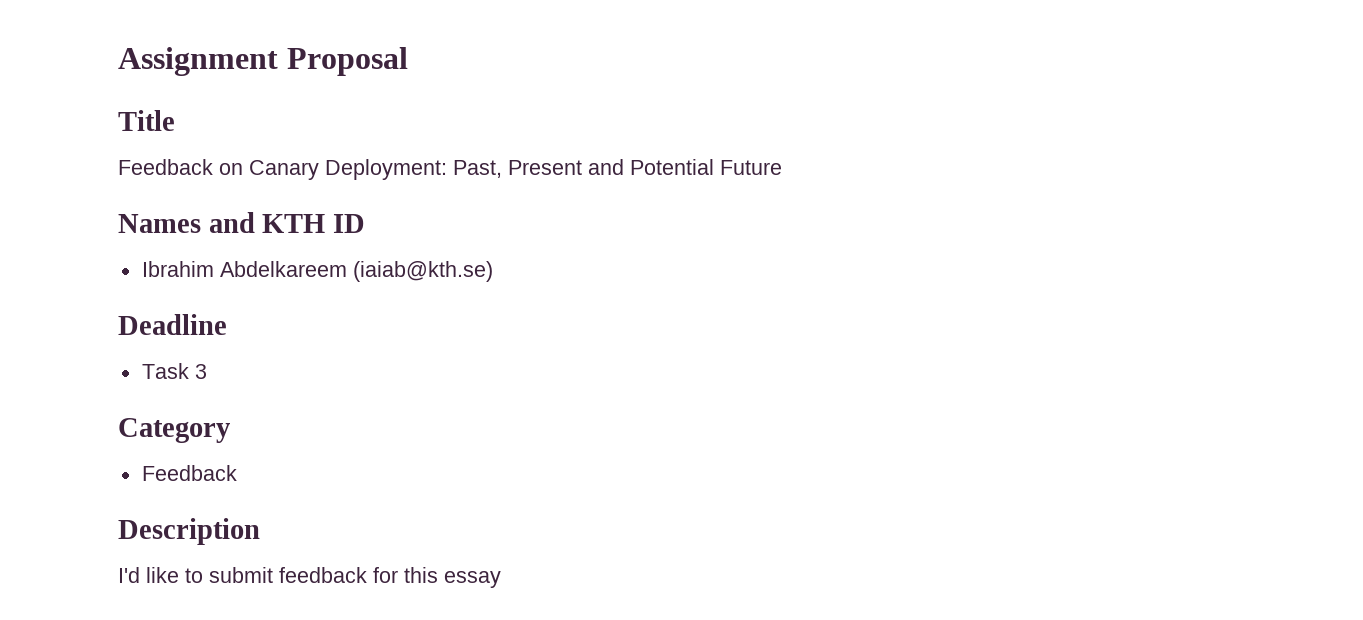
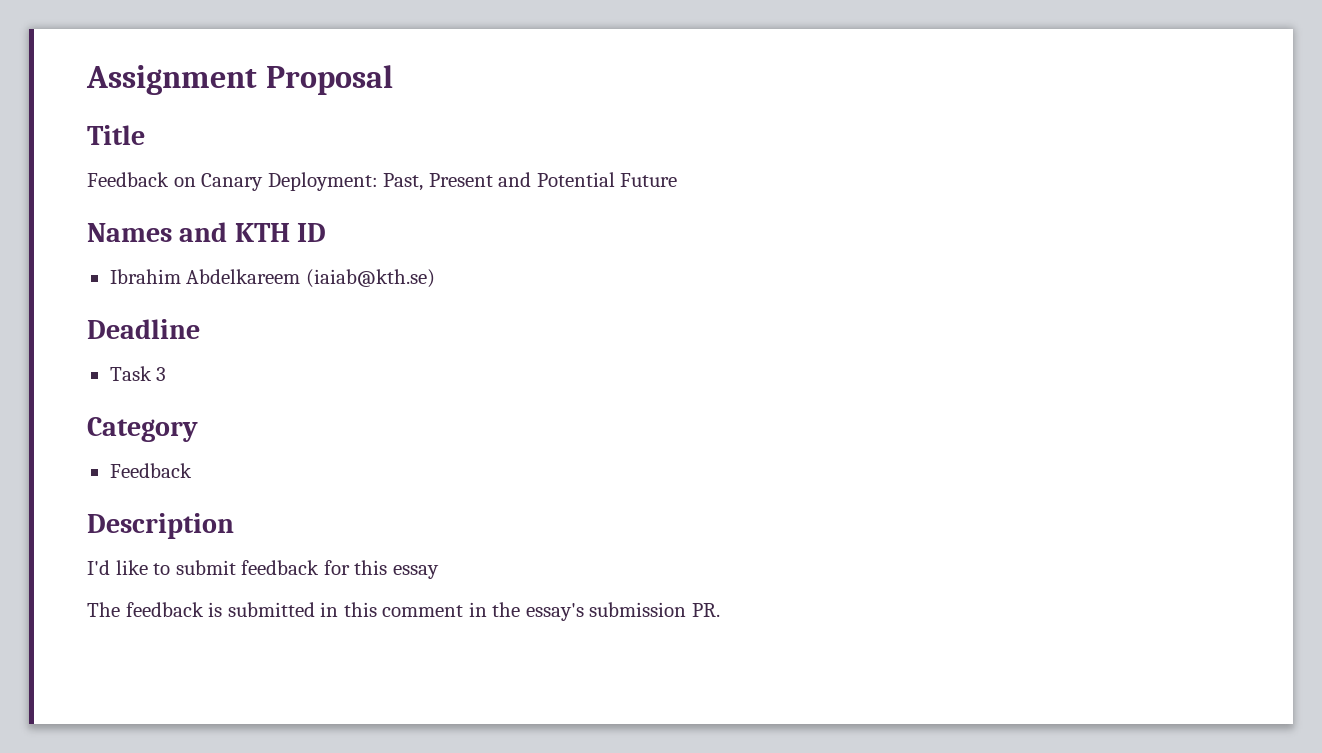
(501, 579) none -> [87,602,720,621] // The feedback is submitted in this comment in the essay's submission PR.

